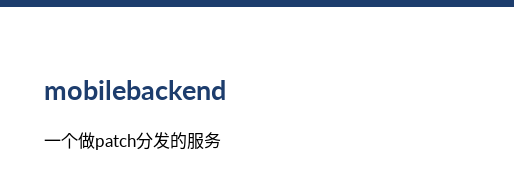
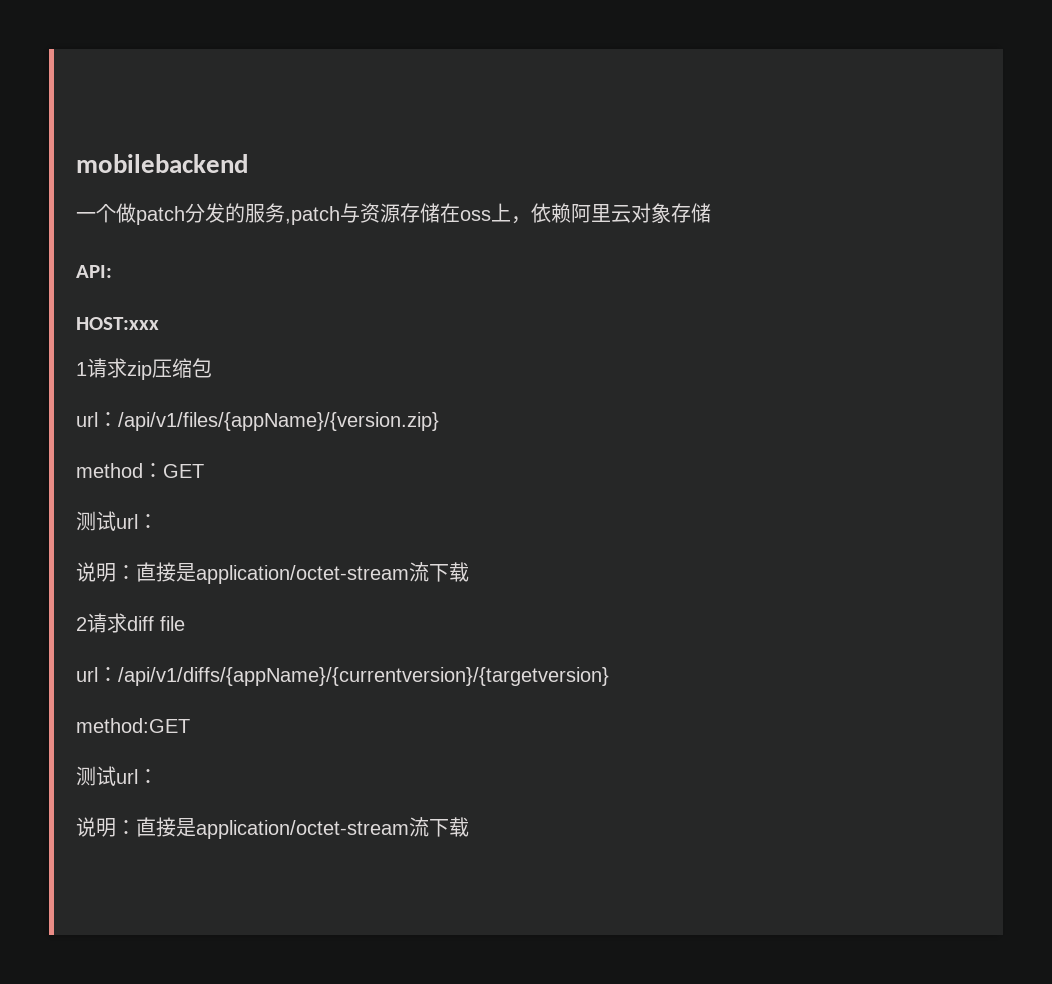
(221, 140) none -> [285,203,711,225] [76,265,112,278] [76,317,159,330] [76,358,212,380] [76,412,439,431] [76,463,204,478] [76,511,158,531] [76,562,469,584] [76,613,185,633] [76,667,609,686] [76,718,190,733] [76,766,158,786] [76,817,469,839] ,patch与资源存储在oss上，依赖阿里云对象存储 // API: // HOST:xxx // 1请求zip压缩包 // url：/api/v1/files/{appName}/{version.zip} // method：GET // 测试url： // 说明：直接是application/octet-stream流下载 // 2请求diff file // url：/api/v1/diffs/{appName}/{currentversion}/{targetversion} // method:GET // 测试url： // 说明：直接是application/octet-stream流下载

